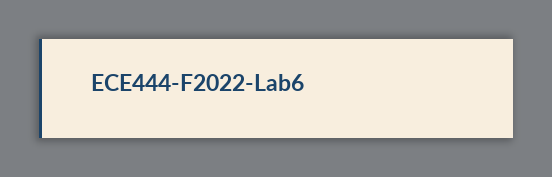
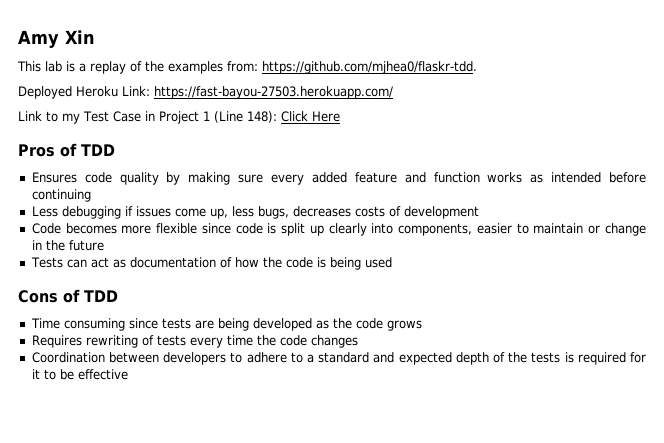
[91,74,304,91] ECE444-F2022-Lab6 -> [18,30,95,48] [17,61,477,74] [18,86,393,99] [18,111,340,124] [18,143,115,157] [31,172,646,185] [31,189,91,202] [31,206,479,219] [31,223,646,236] [31,240,104,251] [30,257,392,270] [18,289,118,303] [30,318,422,331] [31,335,358,348] [31,352,646,365] [31,369,128,380] Amy Xin // This lab is a replay of the examples from: https://github.com/mjhea0/flaskr-tdd. // Deployed Heroku Link: https://fast-bayou-27503.herokuapp.com/ // Link to my Test Case in Project 1 (Line 148): Click Here // Pros of TDD // Ensures code quality by making sure every added feature and function works as intended before continuing // Less debugging if issues come up, less bugs, decreases costs of development // Code becomes more flexible since code is split up clearly into components, easier to maintain or change in the future // Tests can act as documentation of how the code is being used // Cons of TDD // Time consuming since tests are being developed as the code grows // Requires rewriting of tests every time the code changes // Coordination between developers to adhere to a standard and expected depth of the tests is required for it to be effective

